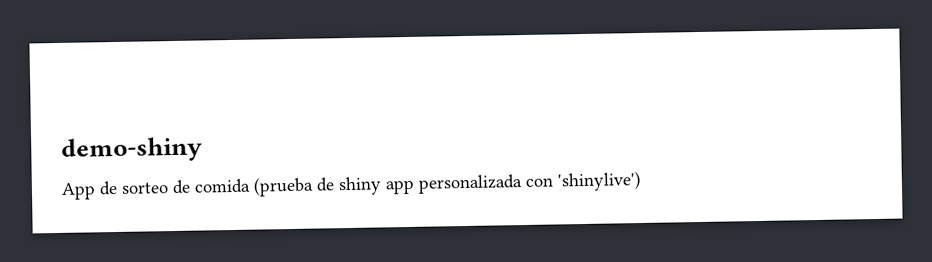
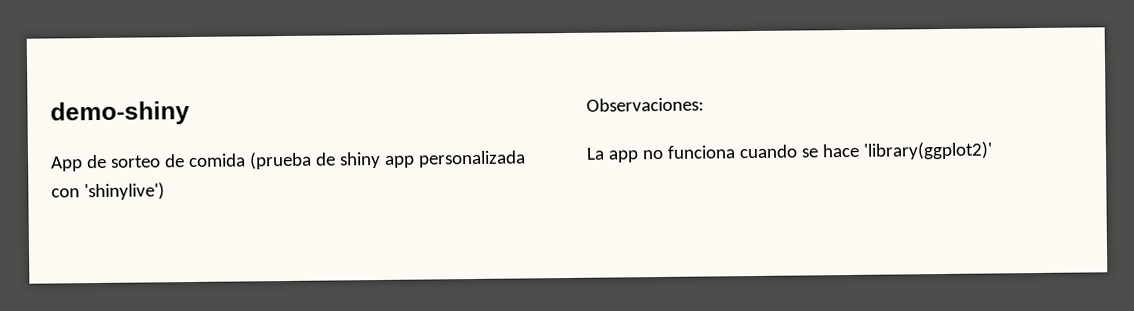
(642, 181) none -> [586,97,704,112] [586,141,993,163] // Observaciones: // La app no funciona cuando se hace 'library(ggplot2)'

